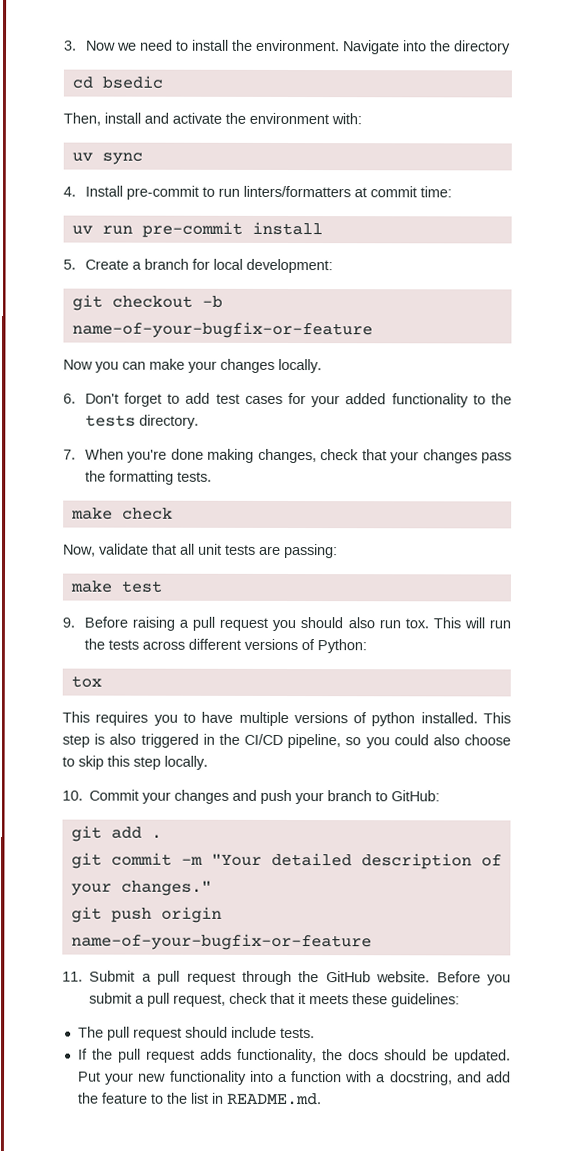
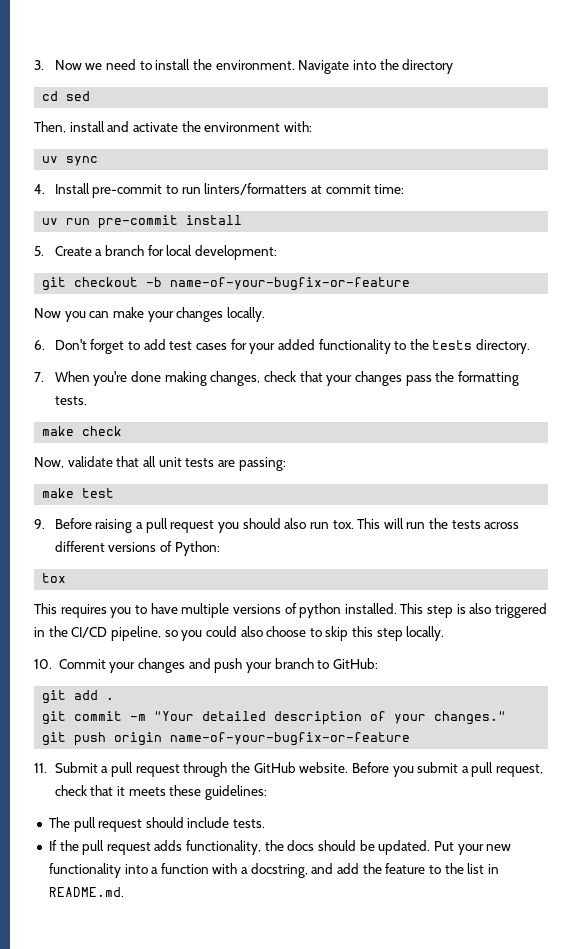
[101,75,163,89] bsedic -> [66,91,91,101] sed

